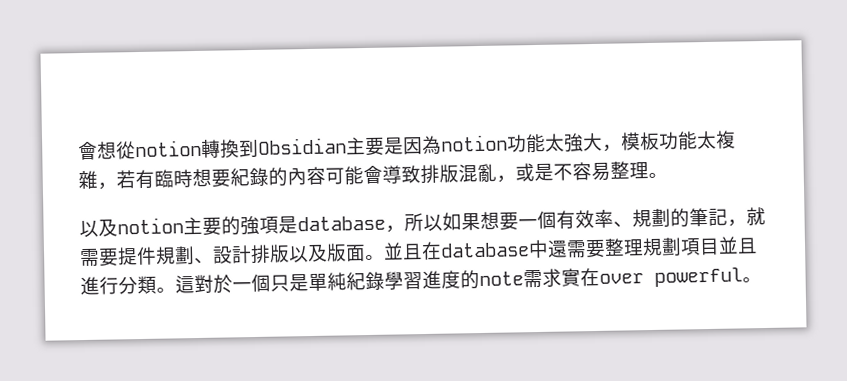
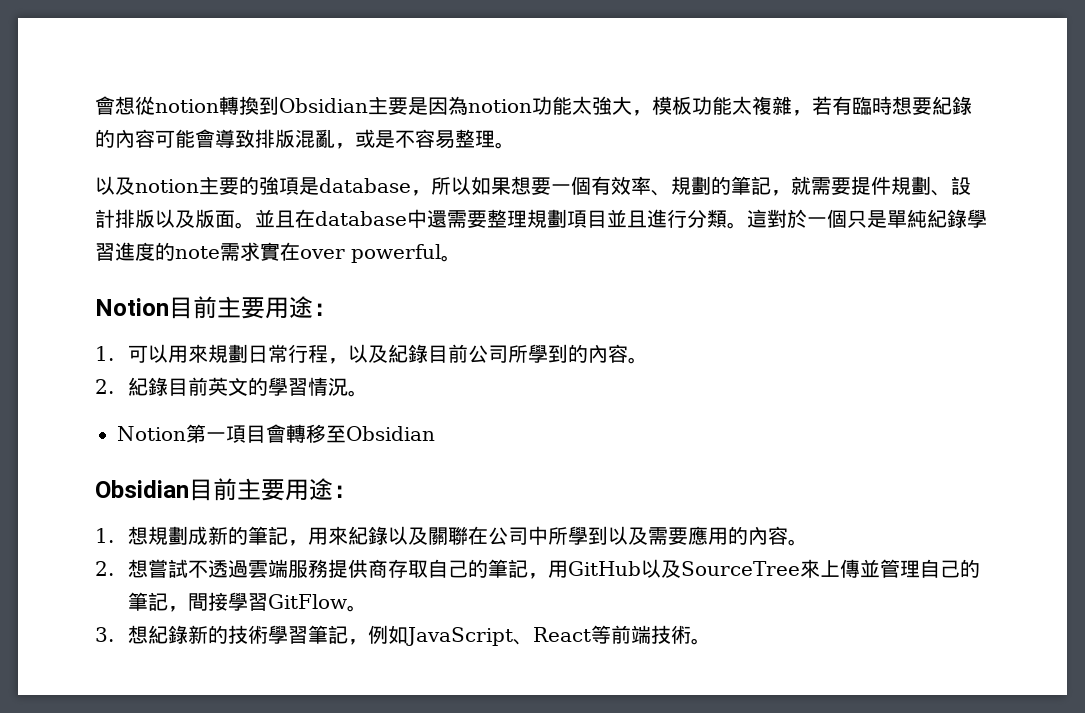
(762, 280) none -> [95,296,337,319] [95,344,648,364] [95,377,368,397] [117,424,435,443] [95,478,357,501] [95,526,808,546] [95,559,980,579] [127,592,367,612] [95,625,711,646] // Notion目前主要用途： // 1.可以用來規劃日常行程，以及紀錄目前公司所學到的內容。 // 2.紀錄目前英文的學習情況。 // Notion第一項目會轉移至Obsidian // Obsidian目前主要用途： // 1.想規劃成新的筆記，用來紀錄以及關聯在公司中所學到以及需要應用的內容。 // 2.想嘗試不透過雲端服務提供商存取自己的筆記，用GitHub以及SourceTree來上傳並管理自己的筆記，間接學習GitFlow。 // 3.想紀錄新的技術學習筆記，例如JavaScript、React等前端技術。

